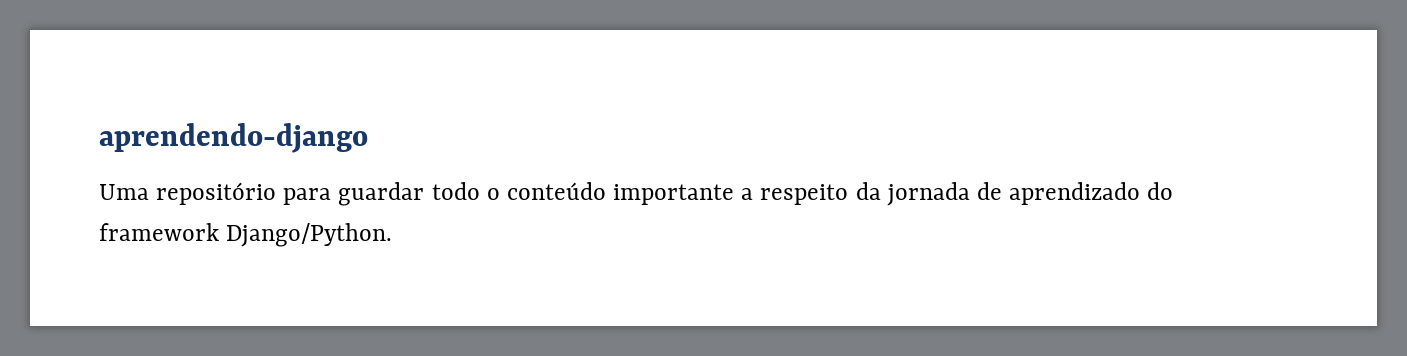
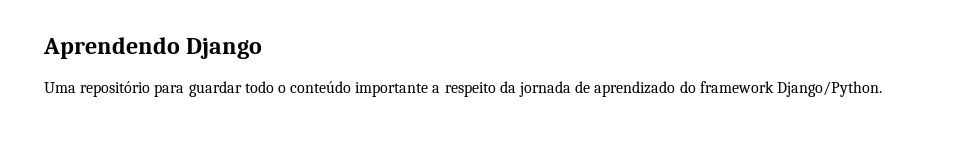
[99,123,368,153] aprendendo-django -> [43,37,263,59] Aprendendo Django

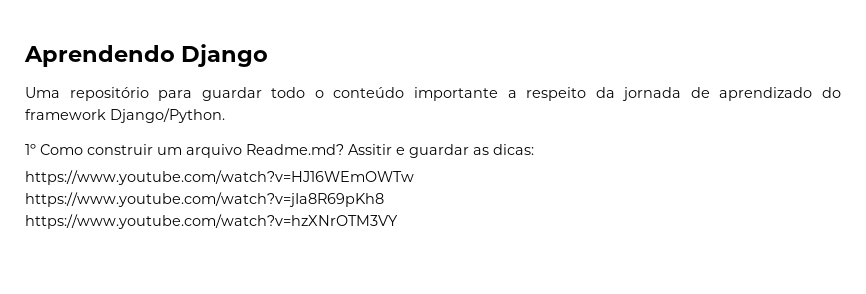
(882, 89) none -> [25,144,534,158] [25,170,414,185] [25,192,384,207] [25,214,398,229] // 1º Como construir um arquivo Readme.md? Assitir e guardar as dicas: // https://www.youtube.com/watch?v=HJ16WEmOWTw // https://www.youtube.com/watch?v=jIa8R69pKh8 // https://www.youtube.com/watch?v=hzXNrOTM3VY

